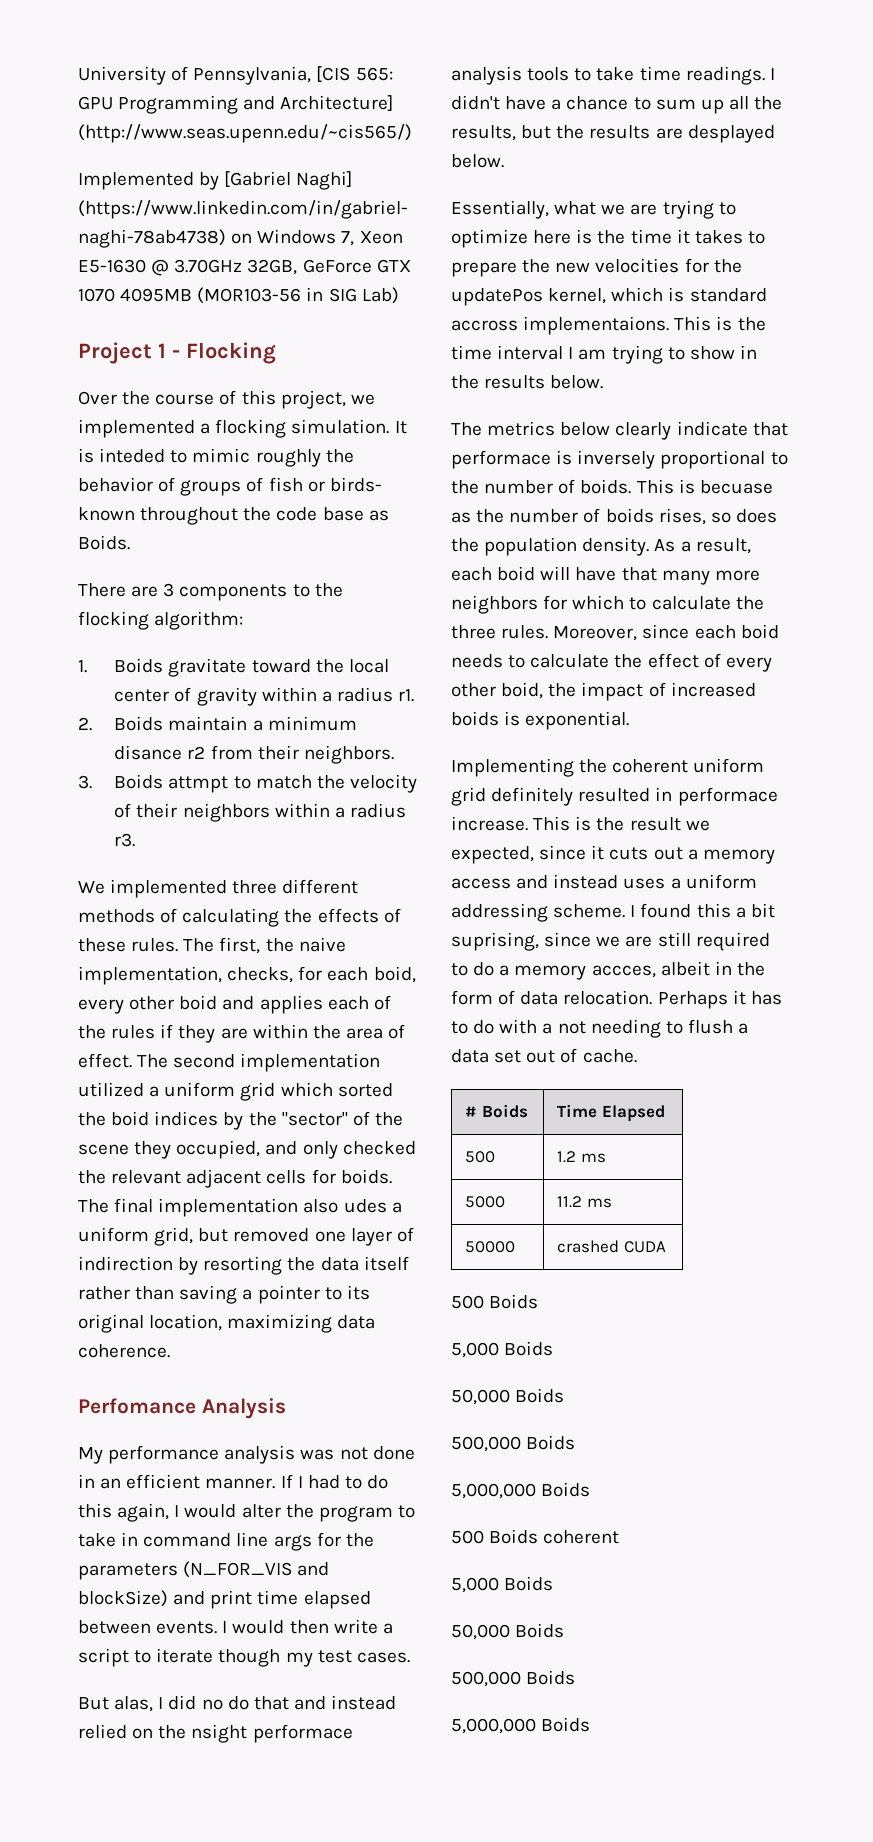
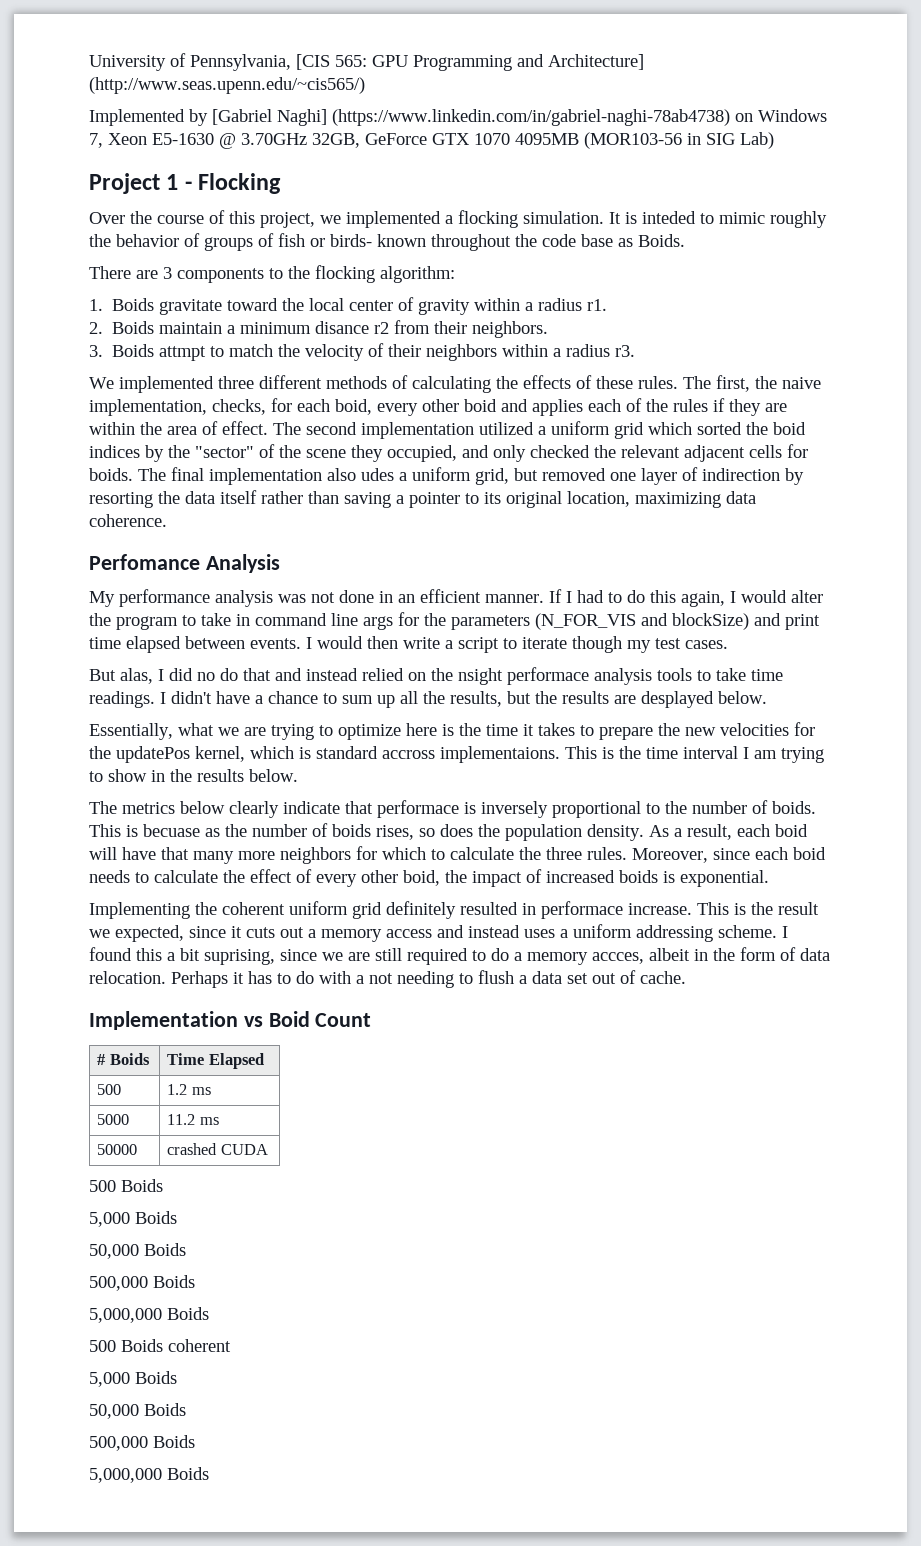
(637, 1056) none -> [89,1011,372,1030] // Implementation vs Boid Count

